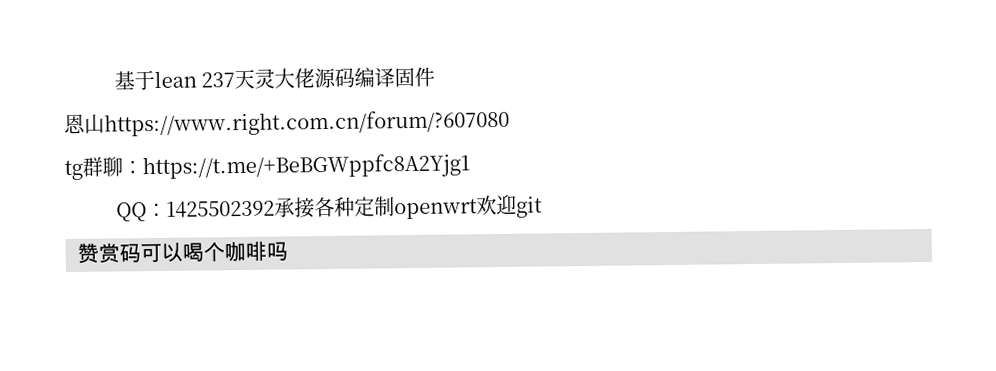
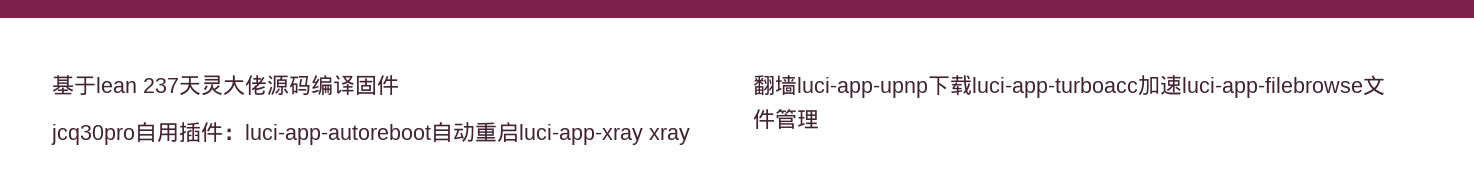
[64,109,510,137] [64,153,470,181] [115,194,543,222] [77,240,288,264] 恩山https://www.right.com.cn/forum/?607080 // tg群聊：https://t.me/+BeBGWppfc8A2Yjg1 // QQ：1425502392承接各种定制openwrt欢迎git // 赞赏码可以喝个咖啡吗 -> [51,122,690,145] [753,75,1385,98] [753,109,819,129] jcq30pro自用插件：luci-app-autoreboot自动重启luci-app-xray xray翻墙luci-app-upnp下载luci-app-turboacc加速luci-app-filebrowse文件管理

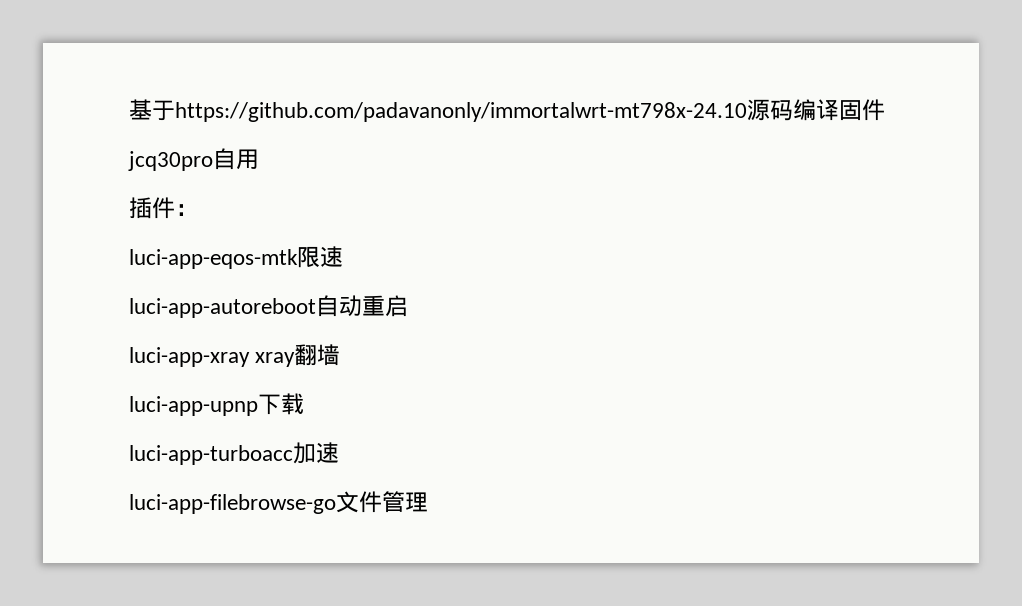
[96,75,267,96] lean 237天灵大佬 -> [175,102,747,122] https://github.com/padavanonly/immortalwrt-mt798x-24.10
(179, 132) none -> (259, 159) //
(245, 134) none -> [129,246,343,269] // luci-app-eqos-mtk限速 //
(519, 132) none -> (408, 306) //
(797, 85) none -> (341, 355) //
(972, 85) none -> (304, 404) //
[1182,77,1363,98] luci-app-filebrowse -> [129,494,336,514] // luci-app-filebrowse-go

